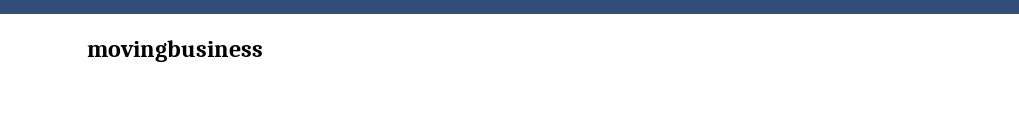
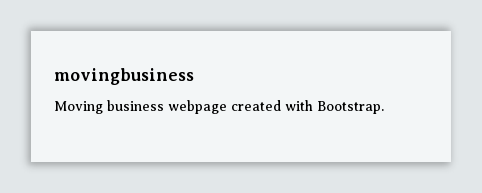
(263, 51) none -> [54,100,384,114] // Moving business webpage created with Bootstrap.

